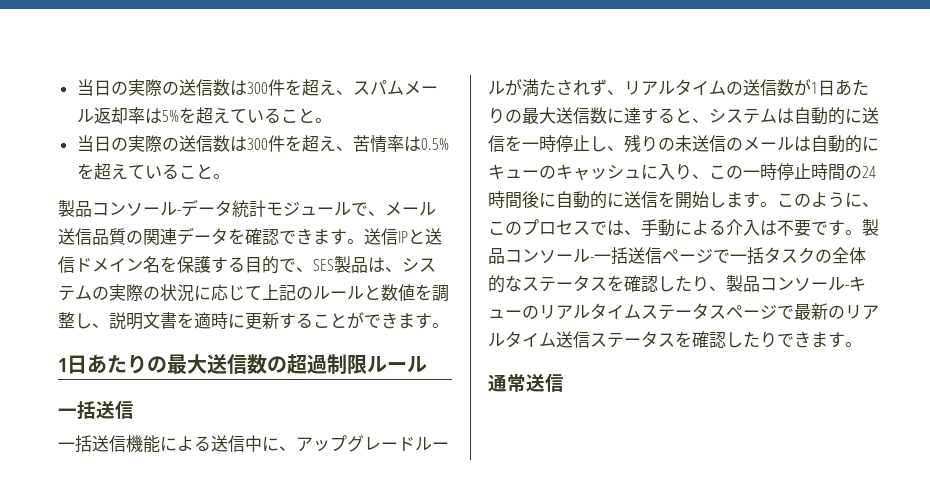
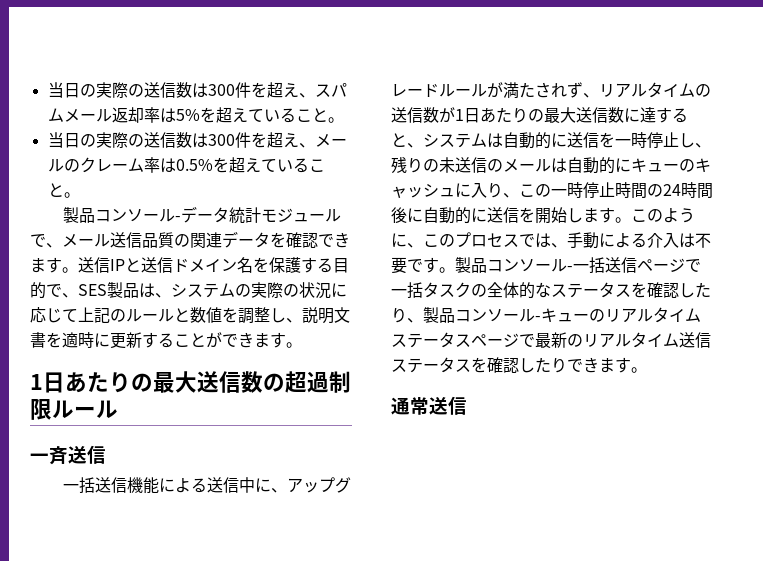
[352,135,387,153] 苦情 -> [314,134,347,147] [47,157,144,173] メールのクレーム
[77,401,96,419] 括 -> [49,446,68,465] 斉

